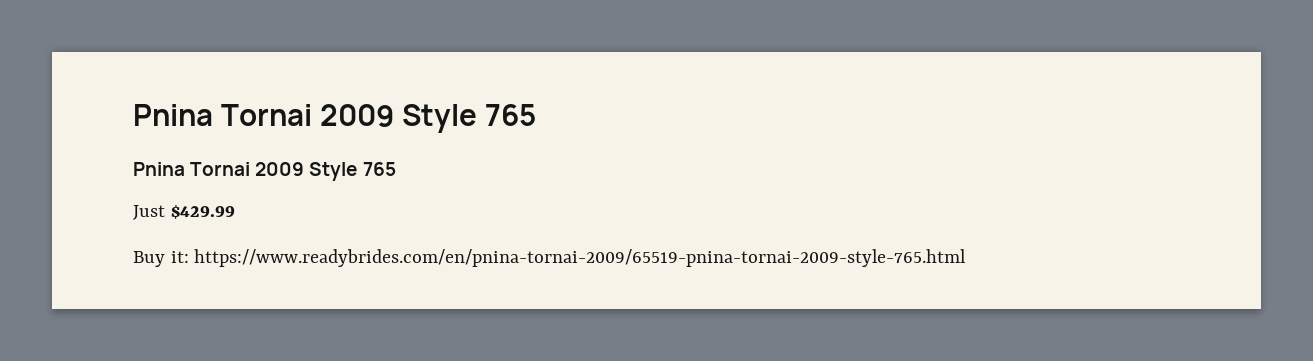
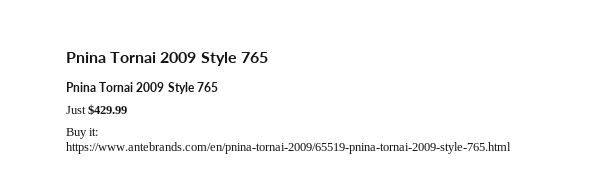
[194,249,967,267] https://www.readybrides.com/en/pnina-tornai-2009/65519-pnina-tornai-2009-style-765.html -> [66,142,511,154] https://www.antebrands.com/en/pnina-tornai-2009/65519-pnina-tornai-2009-style-765.html

